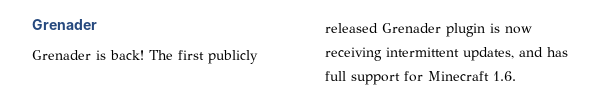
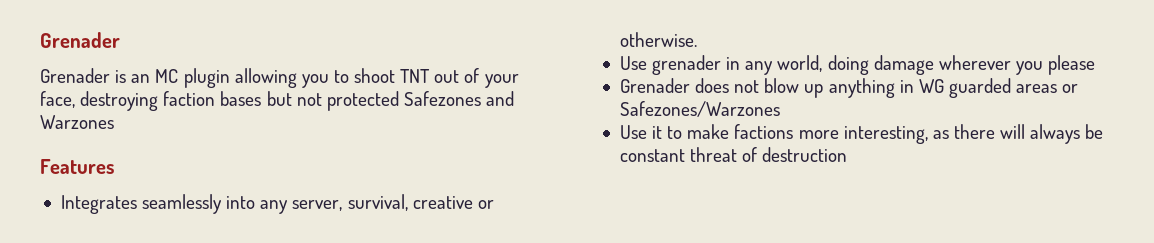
[110,50,258,64] [325,23,532,37] [325,47,568,61] [325,71,516,85] back! The first publicly released Grenader plugin is now receiving intermittent updates, and has full support for Minecraft 1.6. -> [131,68,519,88] [40,91,515,111] [40,115,114,129] [40,159,114,174] [60,194,494,214] [619,32,697,47] [619,55,1096,75] [619,78,1079,98] [619,101,780,117] [619,124,1104,144] [619,147,848,162] an MC plugin allowing you to shoot TNT out of your face, destroying faction bases but not protected Safezones and Warzones // Features // Integrates seamlessly into any server, survival, creative or otherwise. // Use grenader in any world, doing damage wherever you please // Grenader does not blow up anything in WG guarded areas or Safezones/Warzones // Use it to make factions more interesting, as there will always be constant threat of destruction

